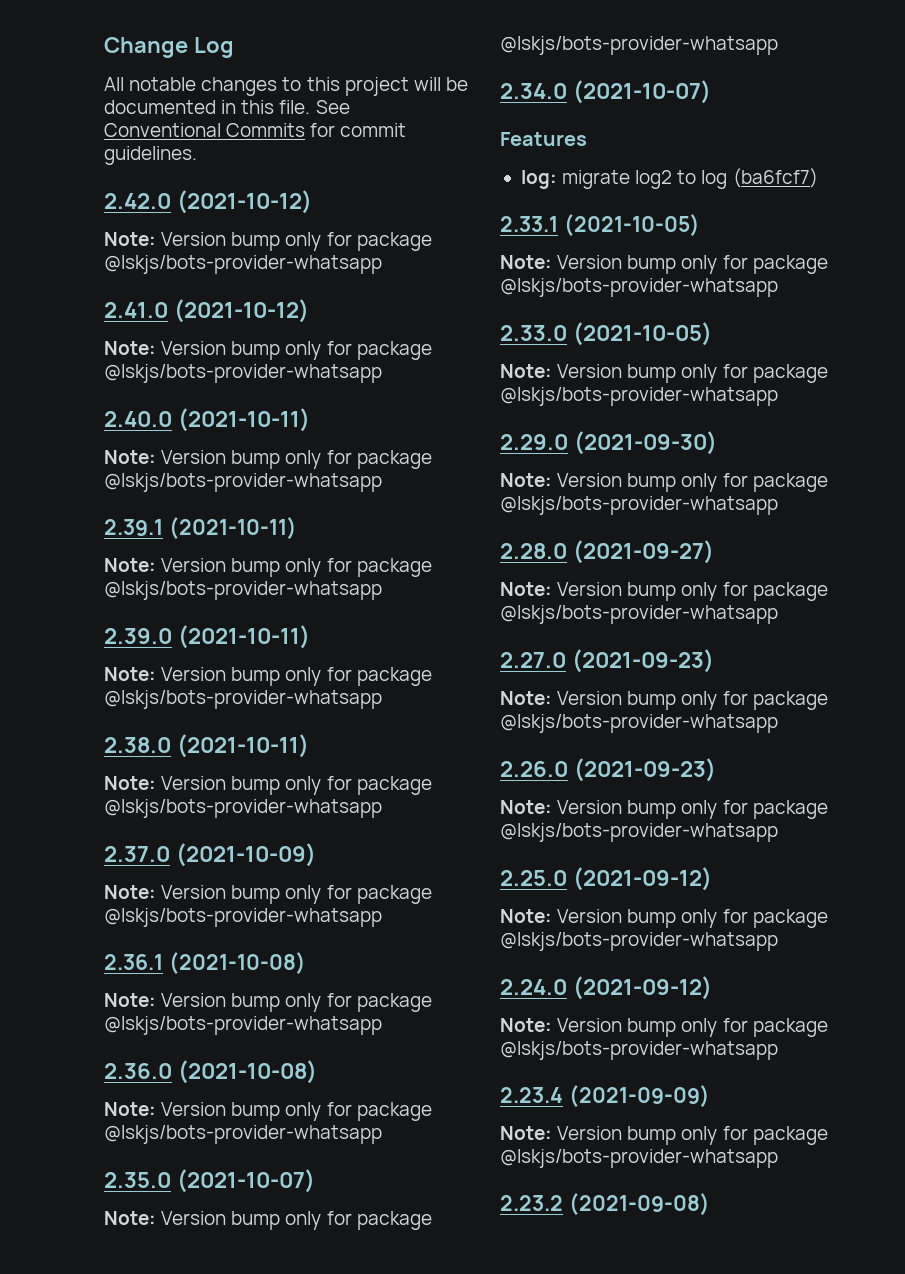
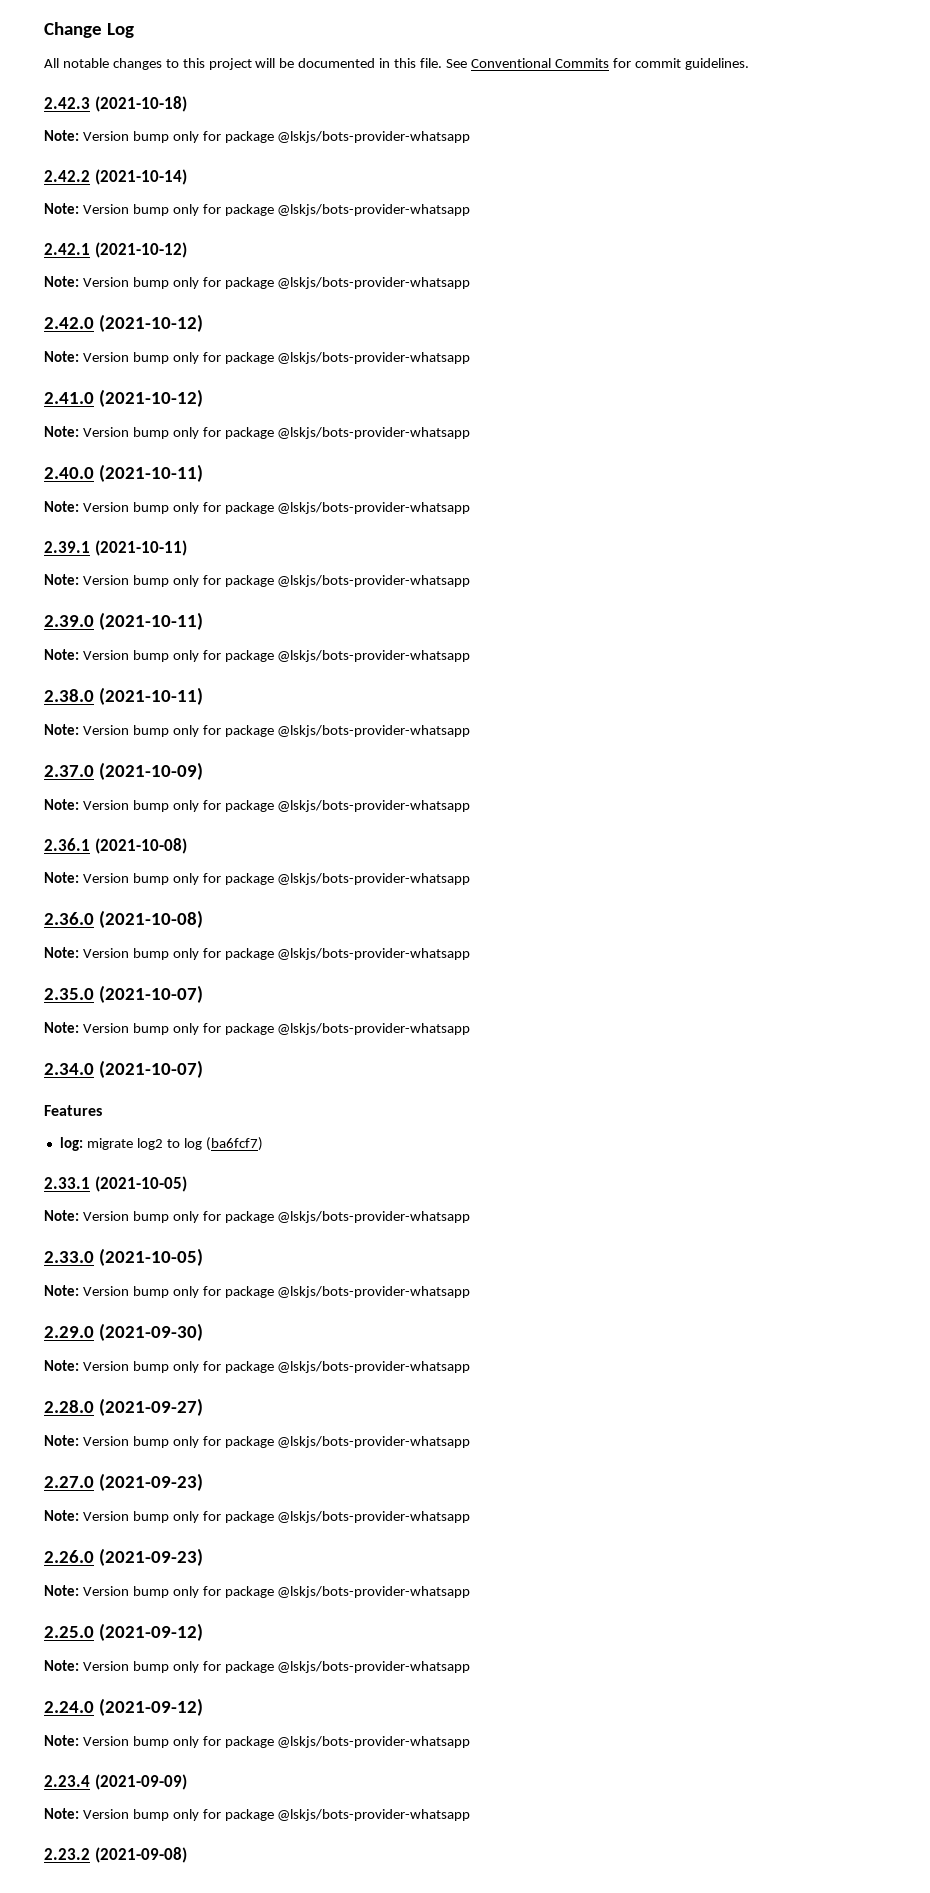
(197, 155) none -> [44,96,187,112] [44,130,471,143] [44,169,187,185] [44,203,471,216] [44,242,187,258] [44,276,471,289] // 2.42.3 (2021-10-18) // Note: Version bump only for package @lskjs/bots-provider-whatsapp // 2.42.2 (2021-10-14) // Note: Version bump only for package @lskjs/bots-provider-whatsapp // 2.42.1 (2021-10-12) // Note: Version bump only for package @lskjs/bots-provider-whatsapp

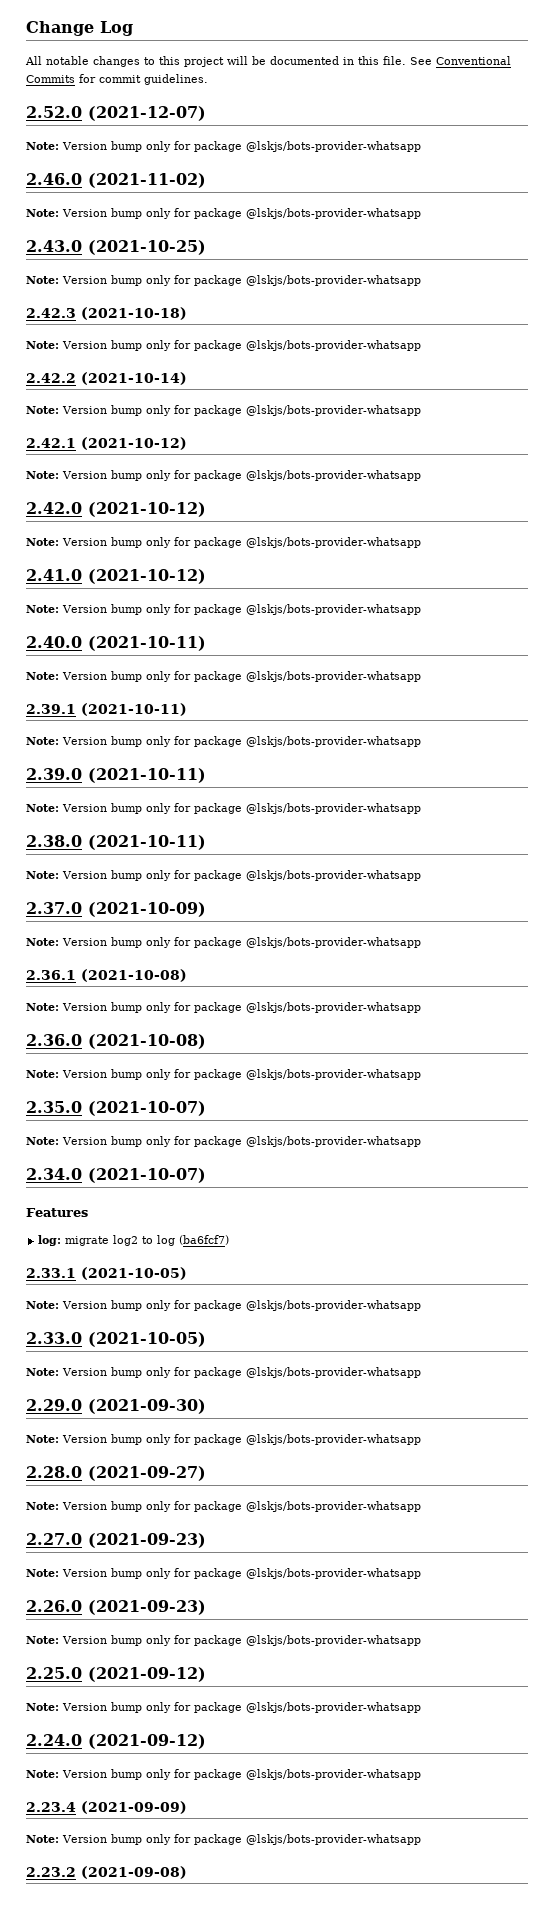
(749, 64) none -> [26,106,206,121] [26,141,421,152] [26,173,206,188] [26,208,421,219] [26,240,206,255] [26,275,421,286] // 2.52.0 (2021-12-07) // Note: Version bump only for package @lskjs/bots-provider-whatsapp // 2.46.0 (2021-11-02) // Note: Version bump only for package @lskjs/bots-provider-whatsapp // 2.43.0 (2021-10-25) // Note: Version bump only for package @lskjs/bots-provider-whatsapp

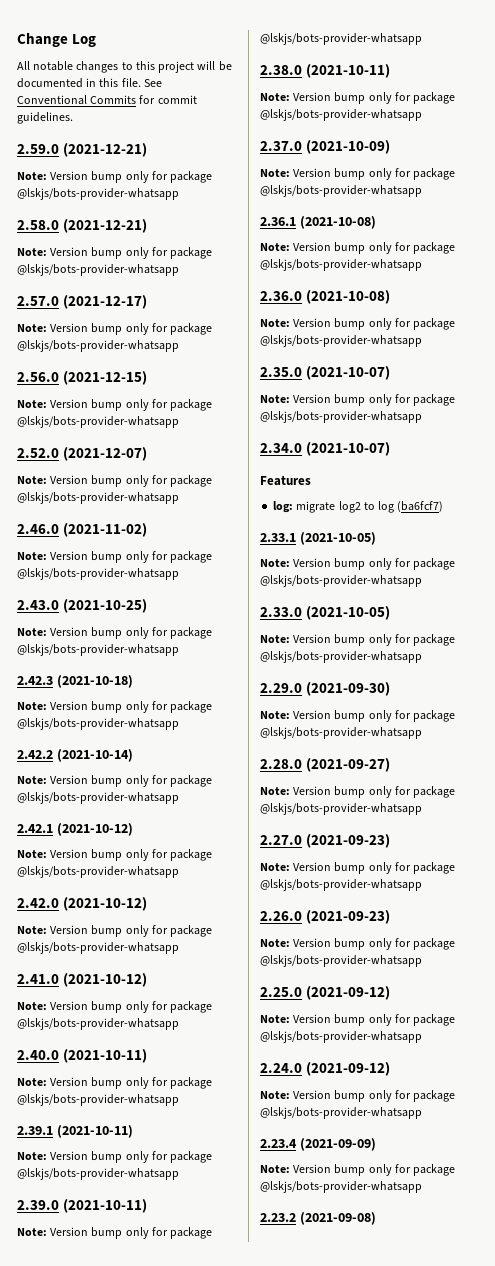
(208, 79) none -> [17,143,148,157] [17,171,213,183] [17,188,179,200] [17,219,148,233] [17,247,213,259] [17,264,179,276] [17,295,148,309] [17,323,213,335] [17,340,179,352] [17,371,148,385] [17,399,213,411] [17,416,179,428] // 2.59.0 (2021-12-21) // Note: Version bump only for package @lskjs/bots-provider-whatsapp // 2.58.0 (2021-12-21) // Note: Version bump only for package @lskjs/bots-provider-whatsapp // 2.57.0 (2021-12-17) // Note: Version bump only for package @lskjs/bots-provider-whatsapp // 2.56.0 (2021-12-15) // Note: Version bump only for package @lskjs/bots-provider-whatsapp

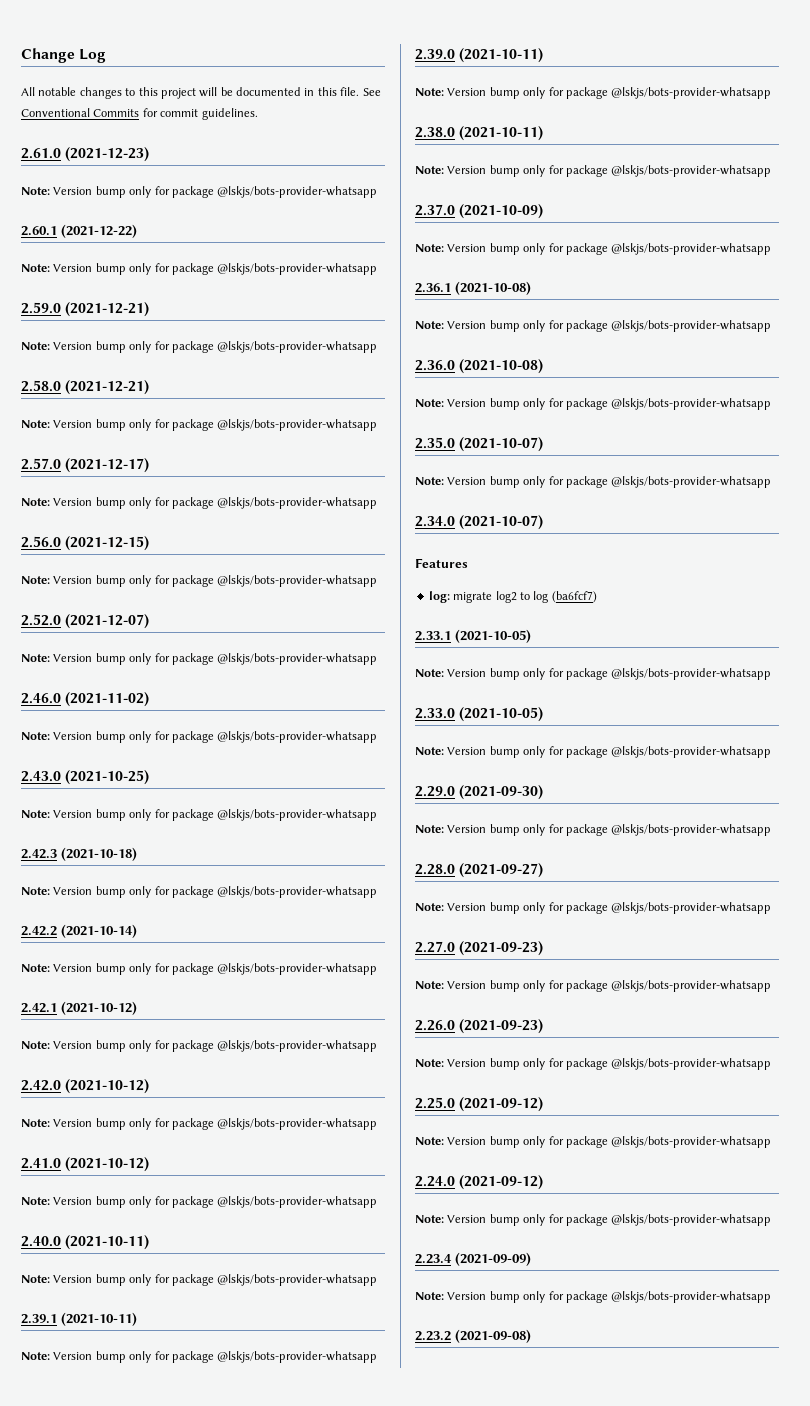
(73, 118) none -> [21,147,150,162] [21,186,378,198] [21,224,137,238] [21,263,378,275] // 2.61.0 (2021-12-23) // Note: Version bump only for package @lskjs/bots-provider-whatsapp // 2.60.1 (2021-12-22) // Note: Version bump only for package @lskjs/bots-provider-whatsapp

